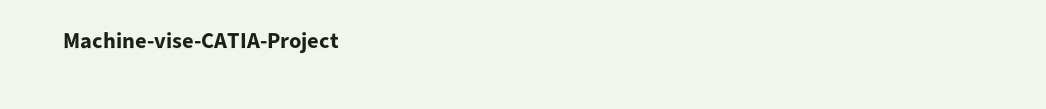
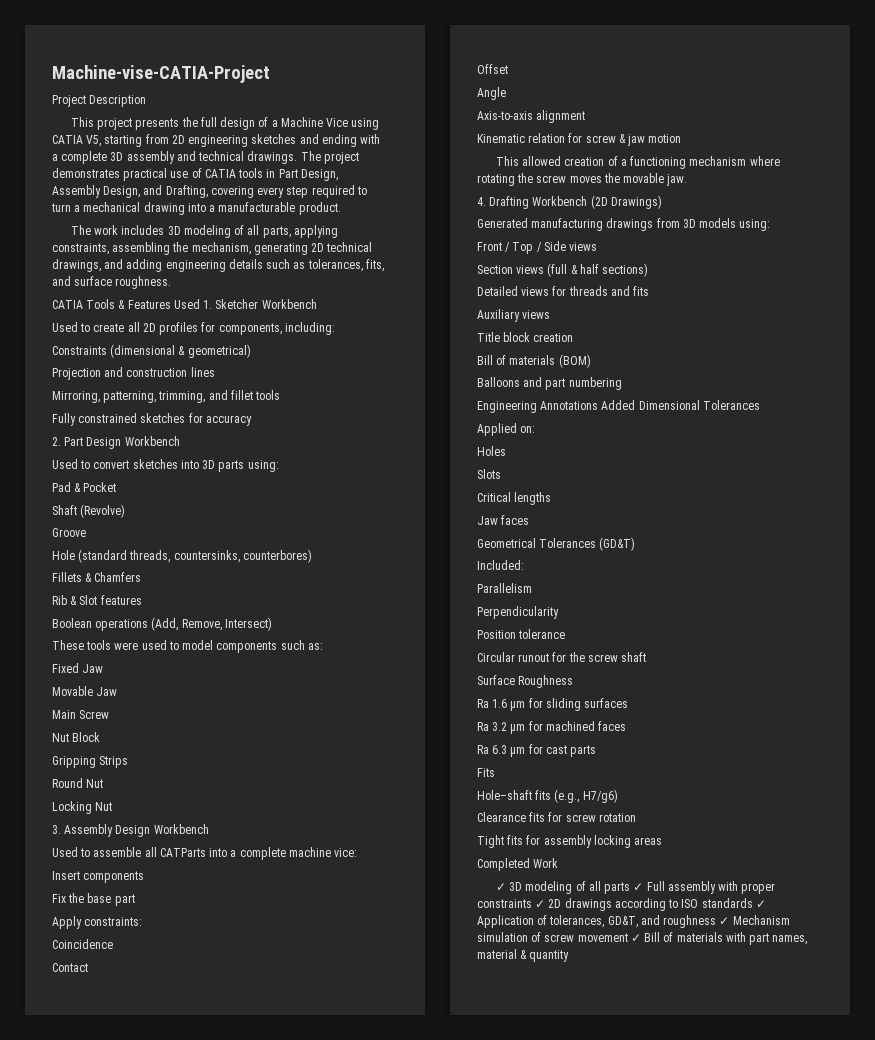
(339, 43) none -> [52,95,147,107] [70,117,380,130] [52,134,381,147] [52,151,359,164] [52,168,338,181] [52,185,367,198] [51,202,341,215] [70,225,338,238] [52,242,373,255] [52,259,384,272] [52,276,172,289] [52,299,317,309] [52,322,335,335] [52,344,251,358] [52,367,215,380] [52,390,281,403] [52,413,252,426] [52,436,180,449] [52,459,279,472] [52,482,117,492] [52,504,126,518] [52,528,86,537] [52,549,312,563] [52,572,142,582] [52,595,142,605] [52,617,272,631] [52,640,323,653] [52,663,104,673] [52,686,118,696] [52,710,110,719] [52,732,101,742] [52,756,129,768] [52,778,104,788] [52,801,113,814] [52,824,209,837] [52,847,358,860] [52,871,145,883] [52,893,135,906] [52,916,143,929] [52,939,113,949] [52,963,88,972] [477,64,508,74] [477,87,506,100] [477,110,586,123] [477,133,682,146] [495,156,780,169] [477,173,688,186] [477,195,662,209] [477,218,771,231] [477,241,598,254] [477,263,649,277] [477,286,650,296] [477,309,551,322] [477,332,574,342] [477,354,591,368] [477,377,622,390] [477,400,760,413] [477,423,536,436] [477,446,506,456] [477,469,501,479] [477,492,552,505] [477,515,530,525] [477,537,636,551] [477,560,524,570] [477,583,532,593] [477,606,559,619] [477,629,566,639] [477,652,647,662] [477,675,574,688] [477,698,629,711] [477,721,627,734] [477,744,597,757] [477,768,495,777] [477,789,618,803] [477,812,636,822] [477,835,663,848] [477,858,559,871] [495,881,776,894] [477,898,766,911] [477,915,790,928] [477,932,808,945] [477,949,570,962] // Project Description // This project presents the full design of a Machine Vice using CATIA V5, starting from 2D engineering sketches and ending with a complete 3D assembly and technical drawings. The project demonstrates practical use of CATIA tools in Part Design, Assembly Design, and Drafting, covering every step required to turn a mechanical drawing into a manufacturable product. // The work includes 3D modeling of all parts, applying constraints, assembling the mechanism, generating 2D technical drawings, and adding engineering details such as tolerances, fits, and surface roughness. // CATIA Tools & Features Used 1. Sketcher Workbench // Used to create all 2D profiles for components, including: // Constraints (dimensional & geometrical) // Projection and construction lines // Mirroring, patterning, trimming, and fillet tools // Fully constrained sketches for accuracy // 2. Part Design Workbench // Used to convert sketches into 3D parts using: // Pad & Pocket // Shaft (Revolve) // Groove // Hole (standard threads, countersinks, counterbores) // Fillets & Chamfers // Rib & Slot features // Boolean operations (Add, Remove, Intersect) // These tools were used to model components such as: // Fixed Jaw // Movable Jaw // Main Screw // Nut Block // Gripping Strips // Round Nut // Locking Nut // 3. Assembly Design Workbench // Used to assemble all CATParts into a complete machine vice: // Insert components // Fix the base part // Apply constraints: // Coincidence // Contact // Offset // Angle // Axis-to-axis alignment // Kinematic relation for screw & jaw motion // This allowed creation of a functioning mechanism where rotating the screw moves the movable jaw. // 4. Drafting Workbench (2D Drawings) // Generated manufacturing drawings from 3D models using: // Front / Top / Side views // Section views (full & half sections) // Detailed views for threads and fits // Auxiliary views // Title block creation // Bill of materials (BOM) // Balloons and part numbering // Engineering Annotations Added Dimensional Tolerances // Applied on: // Holes // Slots // Critical lengths // Jaw faces // Geometrical Tolerances (GD&T) // Included: // Parallelism // Perpendicularity // Position tolerance // Circular runout for the screw shaft // Surface Roughness // Ra 1.6 µm for sliding surfaces // Ra 3.2 µm for machined faces // Ra 6.3 µm for cast parts // Fits // Hole–shaft fits (e.g., H7/g6) // Clearance fits for screw rotation // Tight fits for assembly locking areas // Completed Work // ✓ 3D modeling of all parts ✓ Full assembly with proper constraints ✓ 2D drawings according to ISO standards ✓ Application of tolerances, GD&T, and roughness ✓ Mechanism simulation of screw movement ✓ Bill of materials with part names, material & quantity

